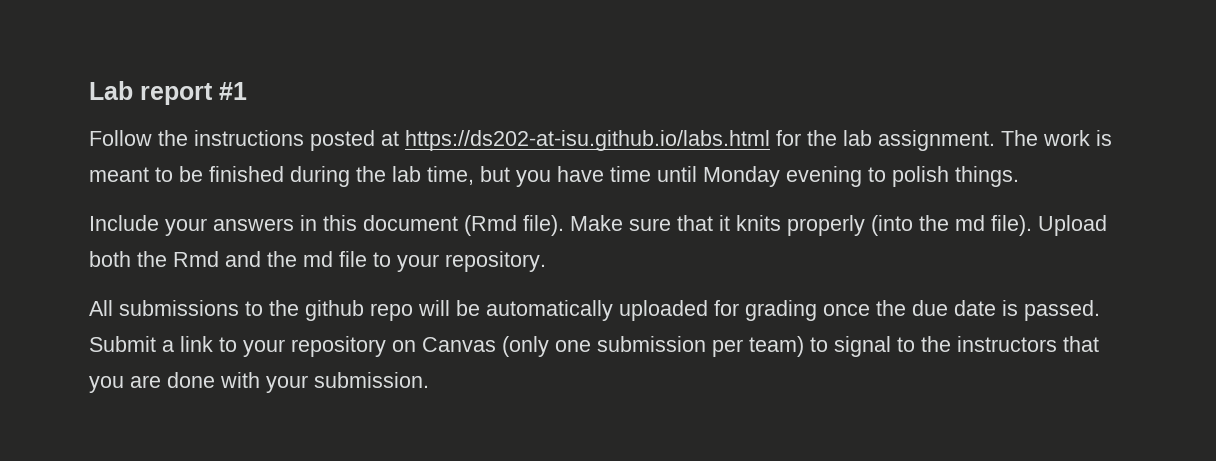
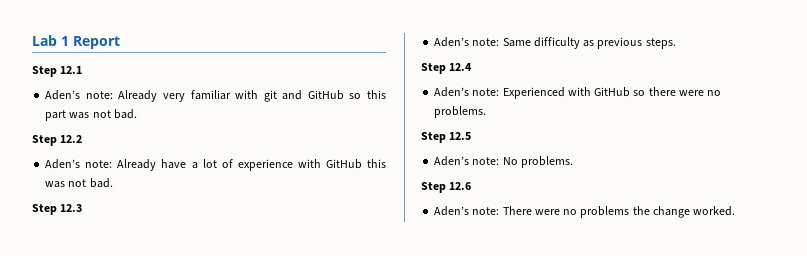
[140,82,247,105] [89,130,1112,151] [89,166,1019,187] [89,215,1107,236] [89,251,546,272] [89,300,1100,321] [89,336,1099,357] [89,372,429,393] report #1 // Follow the instructions posted at https://ds202-at-isu.github.io/labs.html for the lab assignment. The work is meant to be finished during the lab time, but you have time until Monday evening to polish things. // Include your answers in this document (Rmd file). Make sure that it knits properly (into the md file). Upload both the Rmd and the md file to your repository. // All submissions to the github repo will be automatically uploaded for grading once the due date is passed. Submit a link to your repository on Canvas (only one submission per team) to signal to the instructors that you are done with your submission. -> [61,36,120,49] [32,66,83,77] [45,90,386,102] [45,109,137,121] [32,135,83,146] [45,159,386,171] [45,178,113,188] [32,204,83,215] [434,37,676,49] [421,63,473,74] [434,87,722,99] [434,106,487,118] [421,132,472,143] [434,156,573,168] [421,182,472,193] [434,206,736,218] 1 Report // Step 12.1 // Aden’s note: Already very familiar with git and GitHub so this part was not bad. // Step 12.2 // Aden’s note: Already have a lot of experience with GitHub this was not bad. // Step 12.3 // Aden’s note: Same difficulty as previous steps. // Step 12.4 // Aden’s note: Experienced with GitHub so there were no problems. // Step 12.5 // Aden’s note: No problems. // Step 12.6 // Aden’s note: There were no problems the change worked.

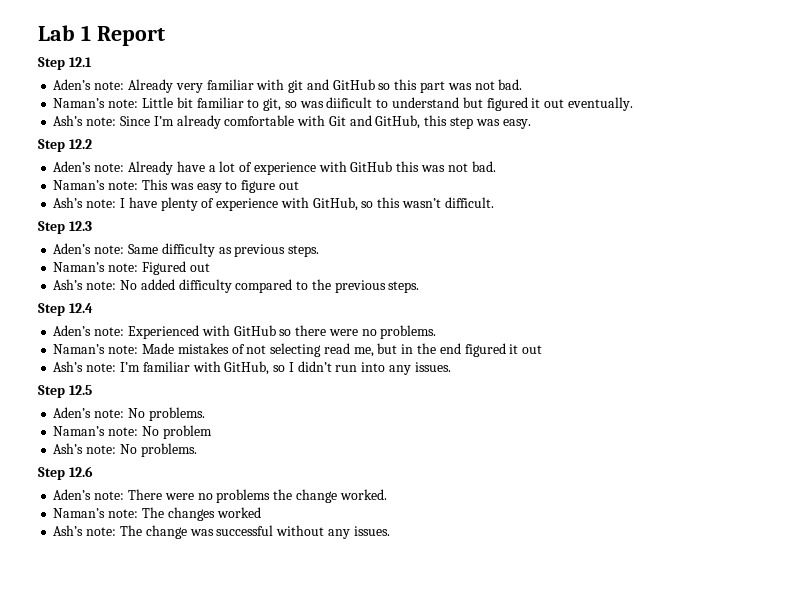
(137, 114) none -> [53,97,633,111] [53,115,531,129] // Naman’s note: Little bit familiar to git, so was diificult to understand but figured it out eventually. // Ash’s note: Since I’m already comfortable with Git and GitHub, this step was easy.
(113, 183) none -> [53,179,299,193] [53,197,494,211] // Naman’s note: This was easy to figure out // Ash’s note: I have plenty of experience with GitHub, so this wasn’t difficult.
(676, 43) none -> [53,261,210,275] [53,279,420,293] // Naman’s note: Figured out // Ash’s note: No added difficulty compared to the previous steps.
(487, 112) none -> [53,343,543,357] [53,361,451,375] // Naman’s note: Made mistakes of not selecting read me, but in the end figured it out // Ash’s note: I’m familiar with GitHub, so I didn’t run into any issues.
(573, 162) none -> [53,425,212,439] [53,443,197,457] // Naman’s note: No problem // Ash’s note: No problems.
(736, 211) none -> [53,507,261,521] [53,525,390,539] // Naman’s note: The changes worked // Ash’s note: The change was successful without any issues.

